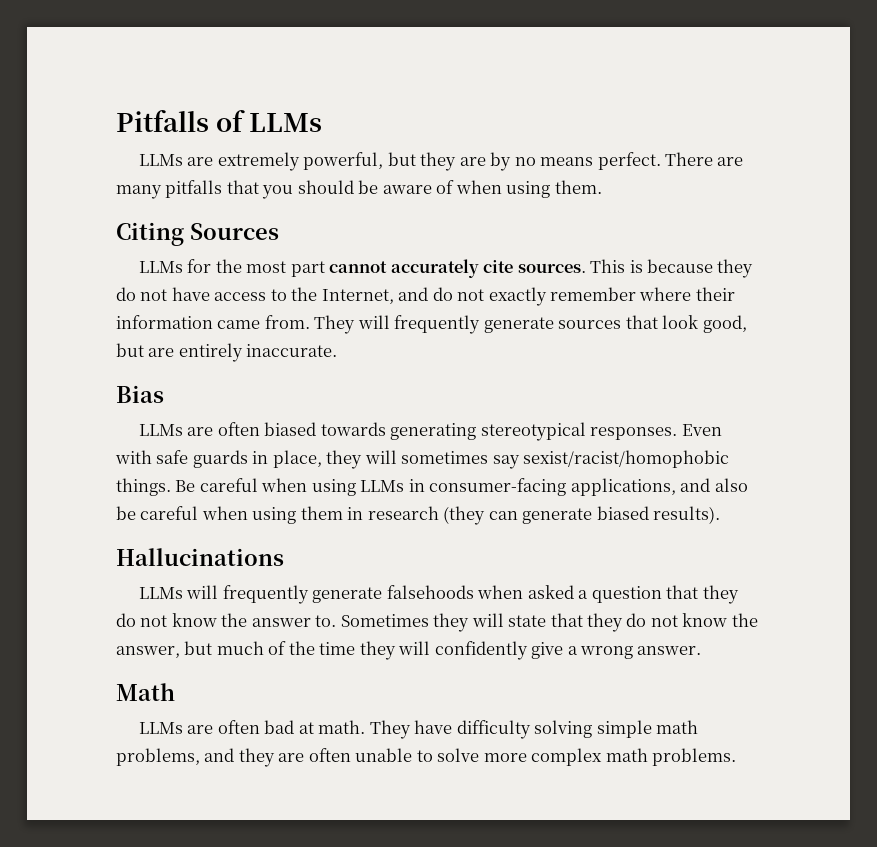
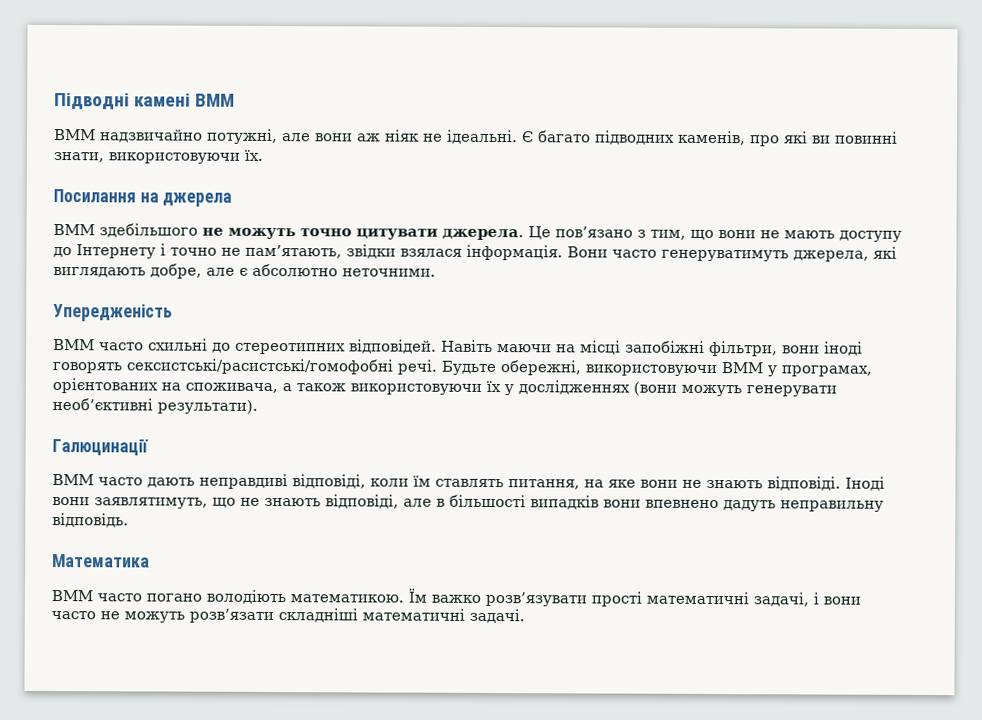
[116,110,323,132] [138,152,744,171] [116,180,602,199] [116,222,279,246] [138,259,754,278] [116,287,735,306] [116,315,747,334] [116,343,338,362] [116,385,164,403] [138,422,722,441] [115,450,730,469] [116,478,748,496] [116,506,721,525] [116,548,284,566] [138,585,739,604] [116,613,758,632] [116,641,702,660] [116,683,175,701] [138,720,698,739] [116,748,737,767] Pitfalls of LLMs // LLMs are extremely powerful, but they are by no means perfect. There are many pitfalls that you should be aware of when using them. // Citing Sources // LLMs for the most part cannot accurately cite sources. This is because they do not have access to the Internet, and do not exactly remember where their information came from. They will frequently generate sources that look good, but are entirely inaccurate. // Bias // LLMs are often biased towards generating stereotypical responses. Even with safe guards in place, they will sometimes say sexist/racist/homophobic things. Be careful when using LLMs in consumer-facing applications, and also be careful when using them in research (they can generate biased results). // Hallucinations // LLMs will frequently generate falsehoods when asked a question that they do not know the answer to. Sometimes they will state that they do not know the answer, but much of the time they will confidently give a wrong answer. // Math // LLMs are often bad at math. They have difficulty solving simple math problems, and they are often unable to solve more complex math problems. -> [54,92,236,110] [53,128,898,147] [53,149,263,164] [53,189,233,207] [53,223,902,242] [53,243,897,262] [53,263,436,279] [53,303,173,322] [53,338,863,357] [52,358,872,377] [52,378,837,397] [52,398,258,414] [52,438,149,456] [52,473,885,491] [52,494,884,512] [52,513,129,528] [52,554,150,568] [51,588,861,607] [51,608,525,624] Підводні камені ВММ // ВММ надзвичайно потужні, але вони аж ніяк не ідеальні. Є багато підводних каменів, про які ви повинні знати, використовуючи їх. // Посилання на джерела // ВММ здебільшого не можуть точно цитувати джерела. Це пов’язано з тим, що вони не мають доступу до Інтернету і точно не пам’ятають, звідки взялася інформація. Вони часто генеруватимуть джерела, які виглядають добре, але є абсолютно неточними. // Упередженість // ВММ часто схильні до стереотипних відповідей. Навіть маючи на місці запобіжні фільтри, вони іноді говорять сексистські/расистські/гомофобні речі. Будьте обережні, використовуючи ВММ у програмах, орієнтованих на споживача, а також використовуючи їх у дослідженнях (вони можуть генерувати необ’єктивні результати). // Галюцинації // ВММ часто дають неправдиві відповіді, коли їм ставлять питання, на яке вони не знають відповіді. Іноді вони заявлятимуть, що не знають відповіді, але в більшості випадків вони впевнено дадуть неправильну відповідь. // Математика // ВММ часто погано володіють математикою. Їм важко розв’язувати прості математичні задачі, і вони часто не можуть розв’язати складніші математичні задачі.

